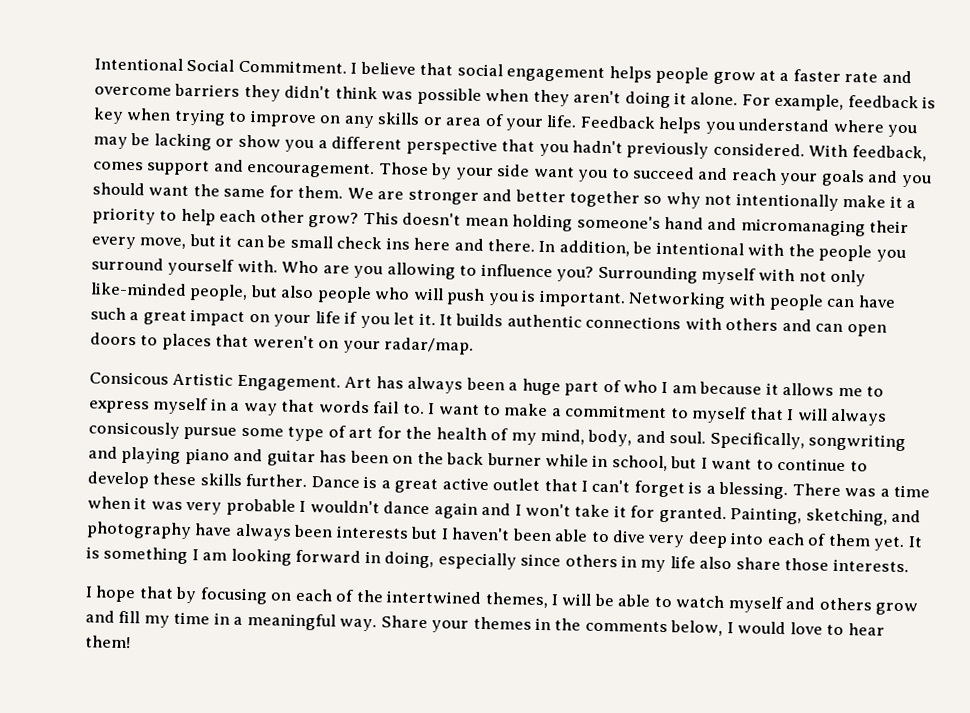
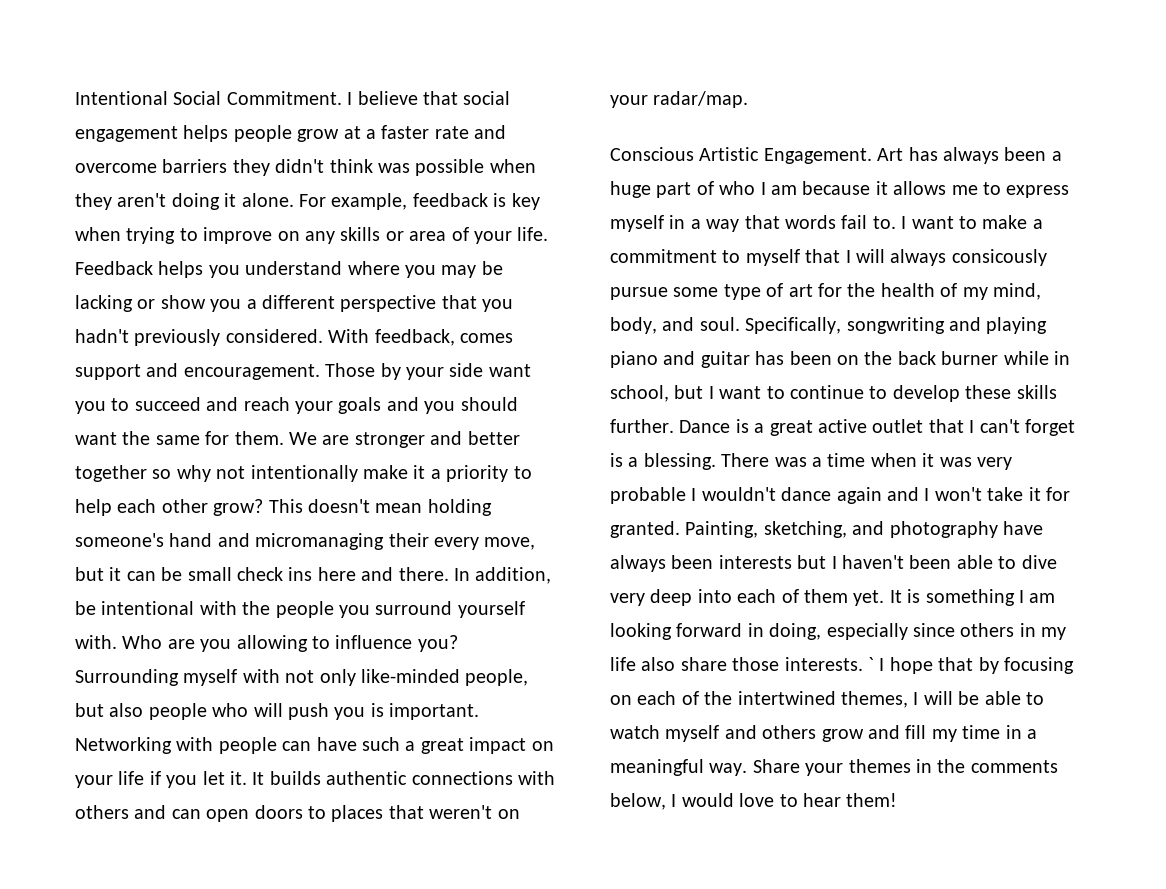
[89,371,169,385] Consicous -> [610,147,694,161] Conscious
(909, 565) // -> [868,657,874,671] `

